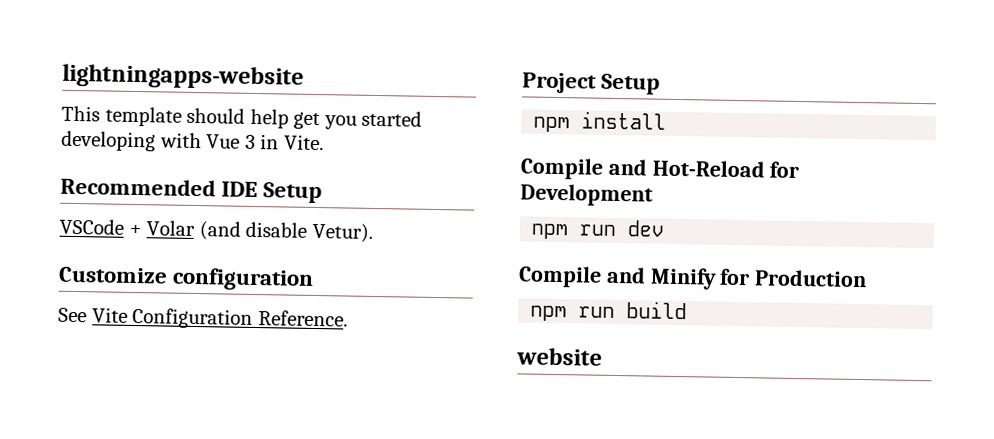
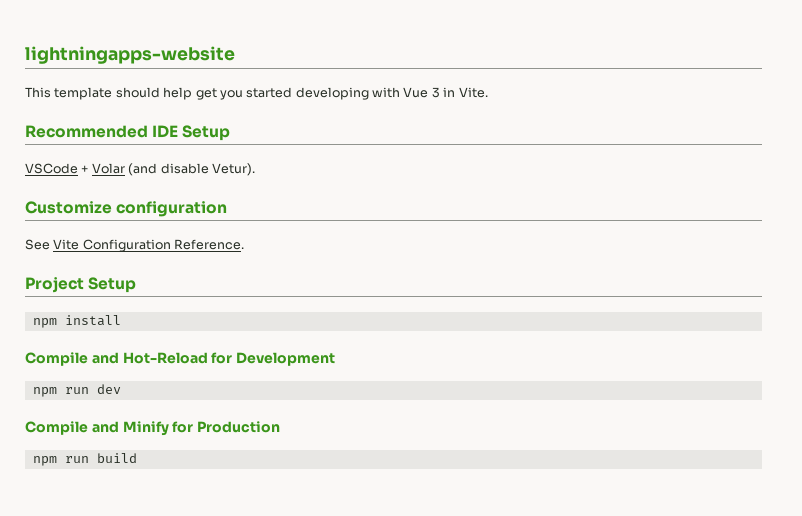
[516,347,602,366] // website -> (137, 458) none

